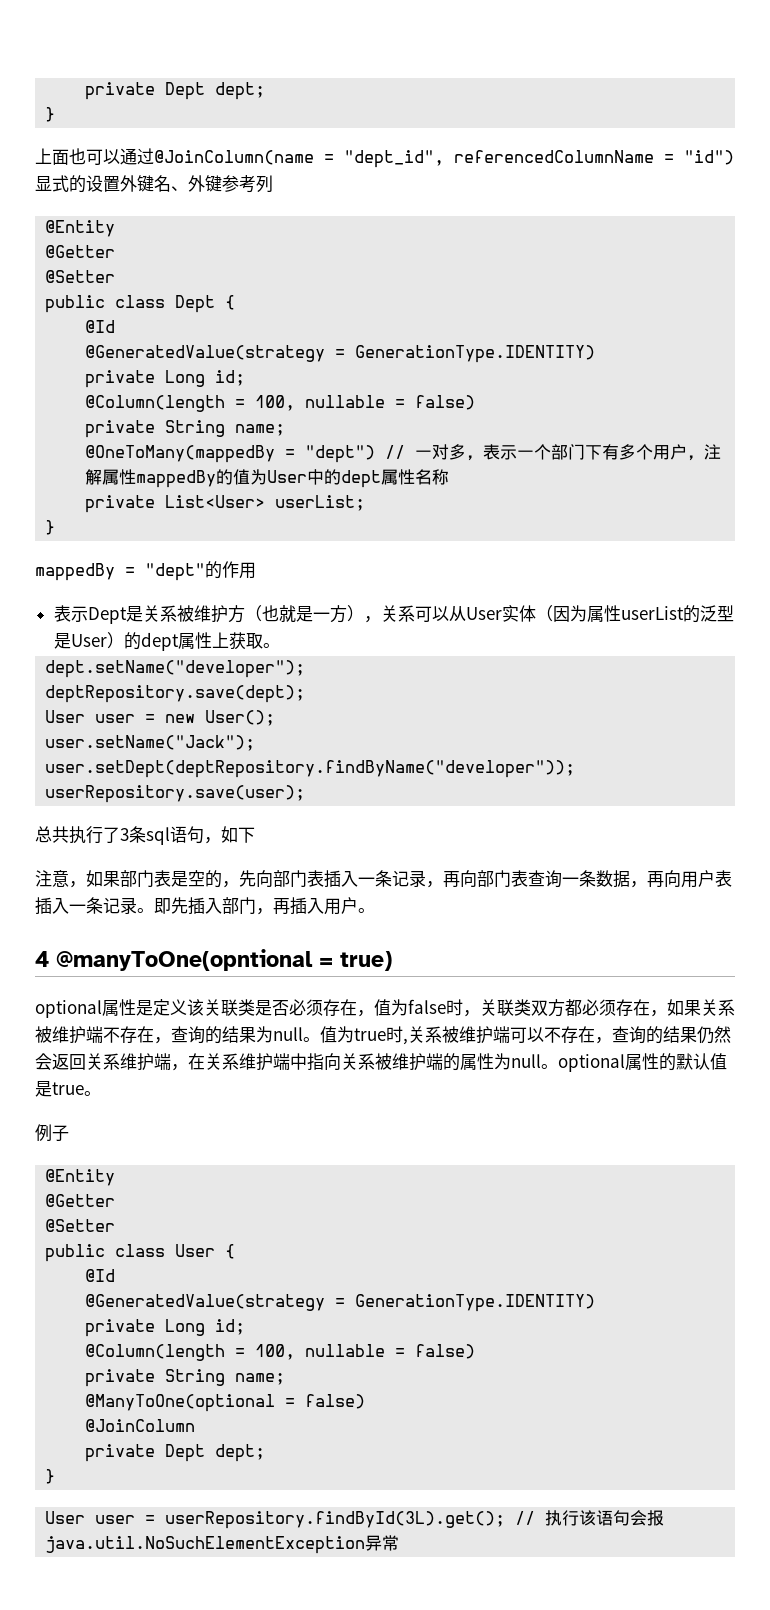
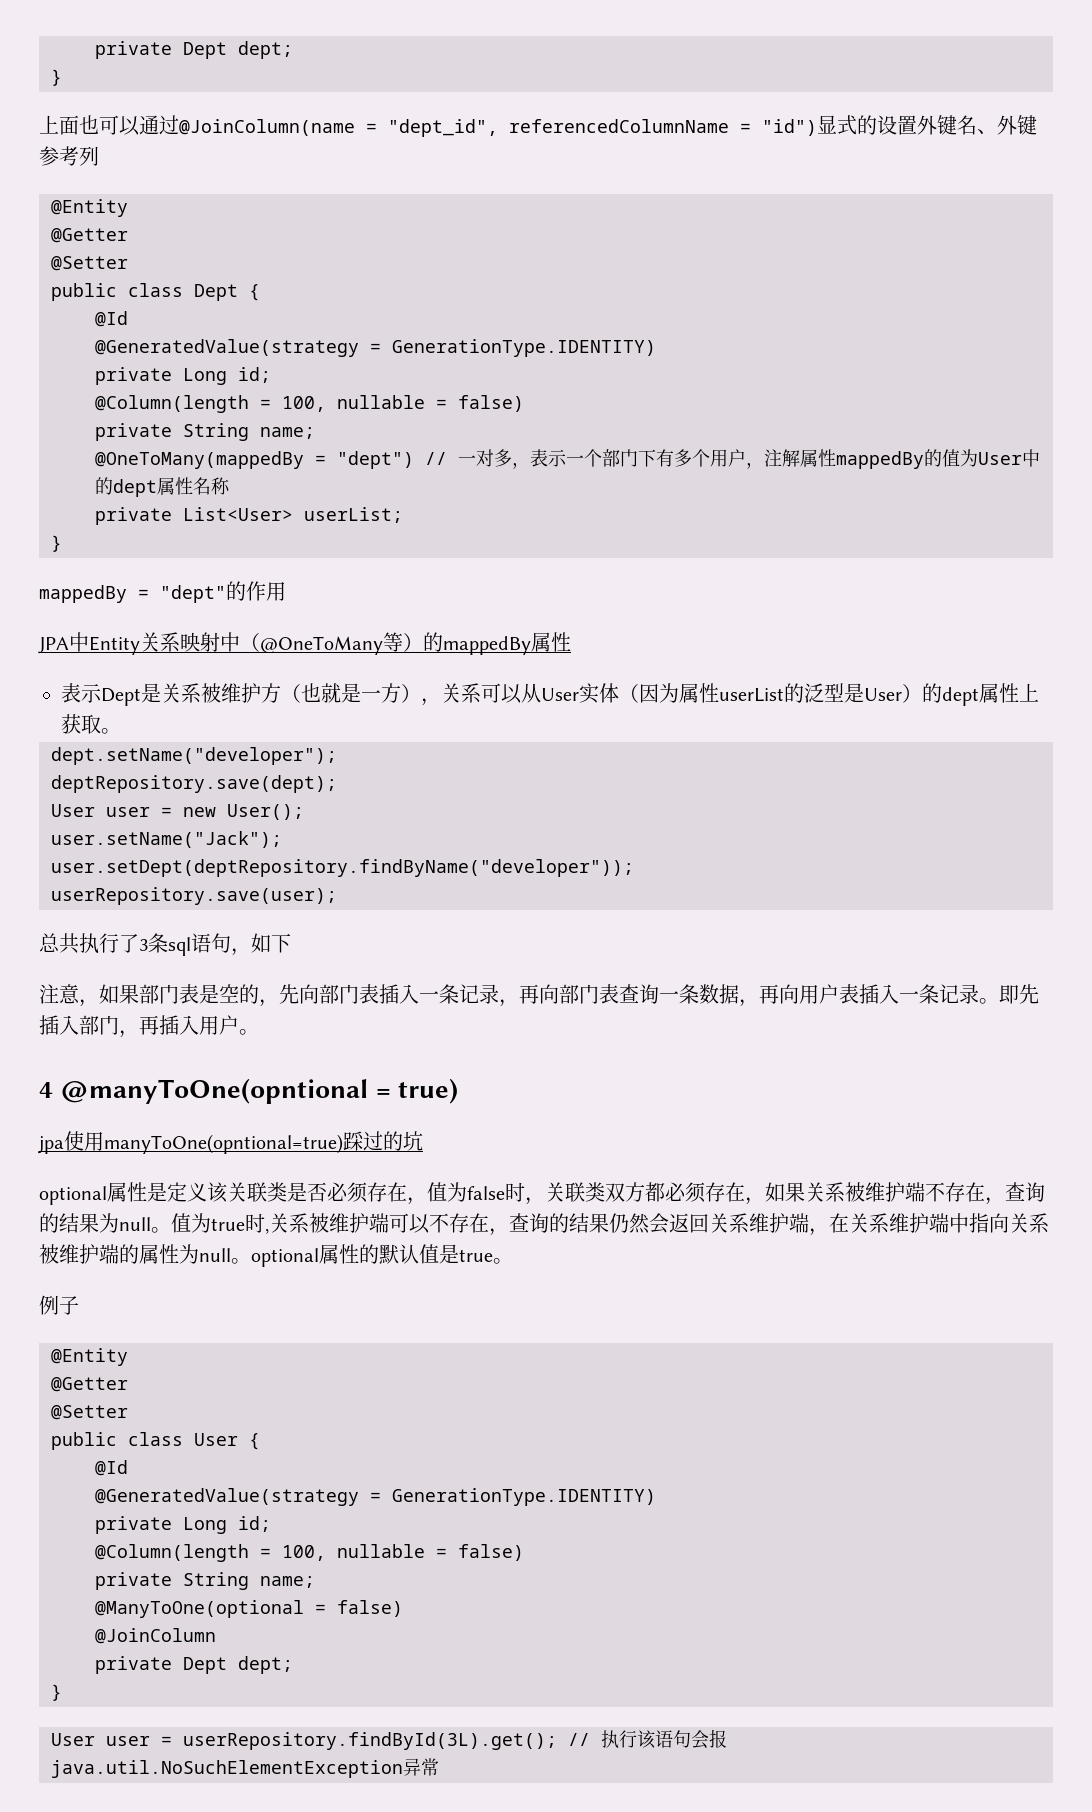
(256, 570) none -> [38,632,571,655] // JPA中Entity关系映射中（@OneToMany等）的mappedBy属性
(392, 961) none -> [38,1131,423,1154] // jpa使用manyToOne(opntional=true)踩过的坑

